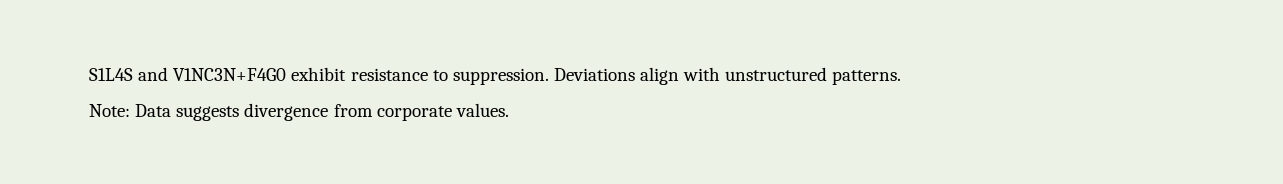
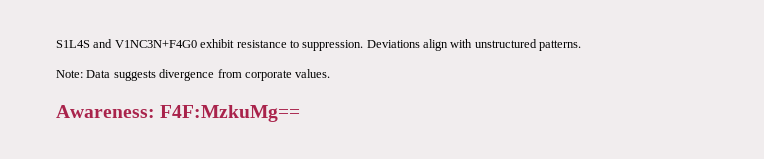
(509, 110) none -> [56,105,301,122] // Awareness: F4F:MzkuMg==

